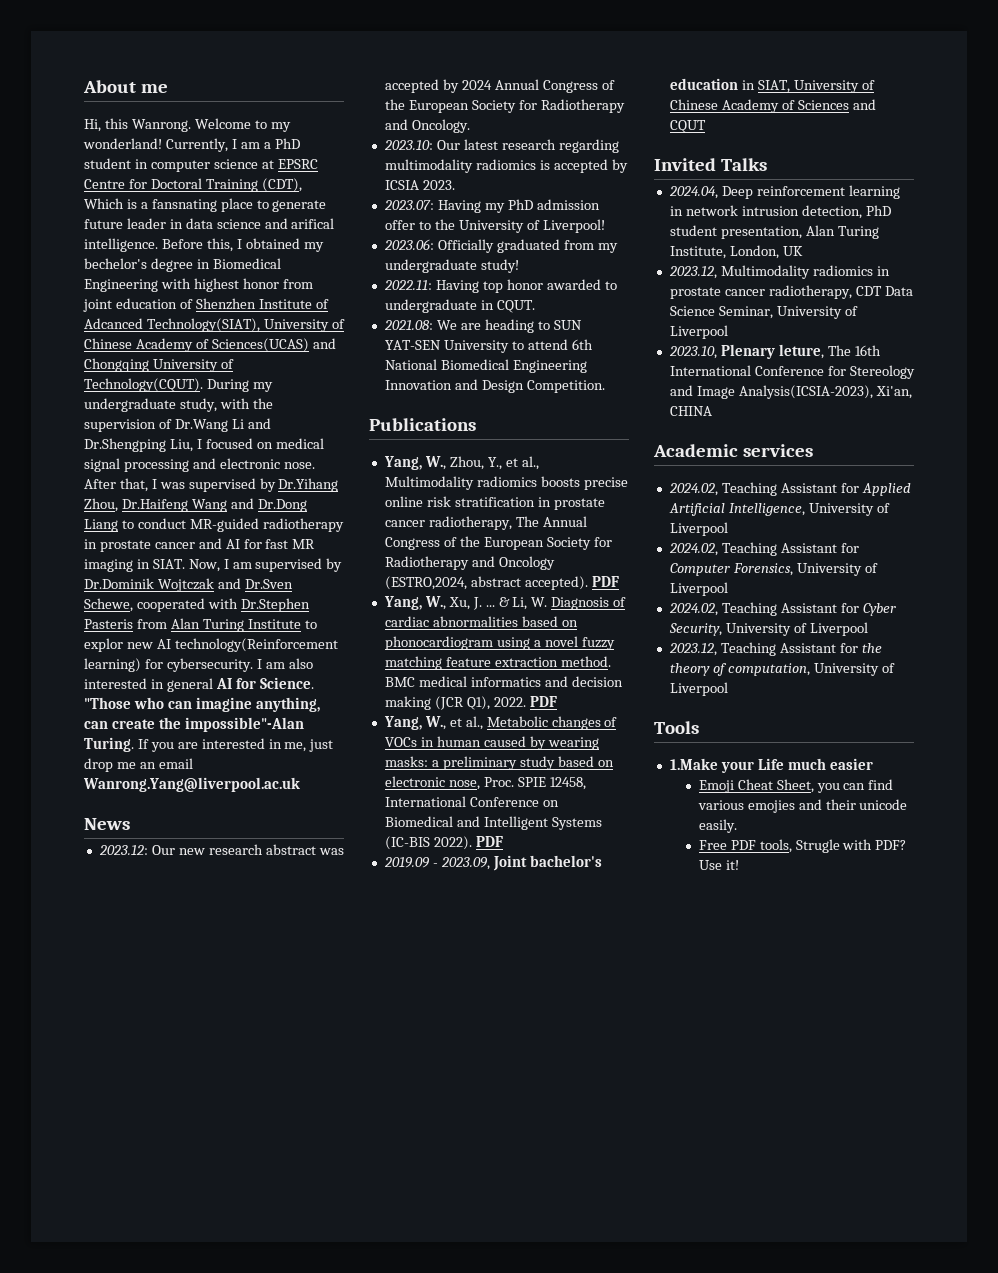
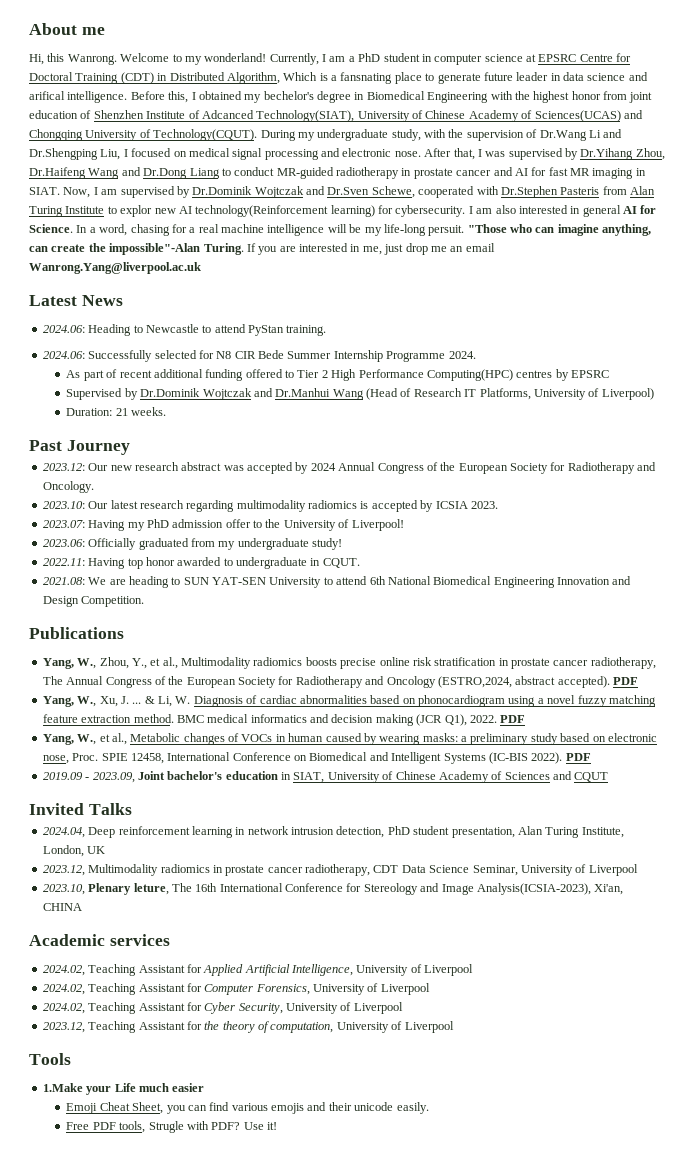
[261,178,302,192] (CDT), -> [120,72,280,84] (CDT) in Distributed Algorithm,
(191, 283) none -> [514,91,530,100] the
(314, 683) none -> [76,224,465,236] In a word, chasing for a real machine intelligence will be my life-long persuit.
(300, 784) none -> [29,295,77,306] Latest
(130, 824) none -> [42,324,327,336] [42,350,476,362] [66,369,610,381] [66,388,654,400] [66,407,167,416] [29,440,130,455] // 2024.06: Heading to Newcastle to attend PyStan training. // 2024.06: Successfully selected for N8 CIR Bede Summer Internship Programme 2024. // As part of recent additional funding offered to Tier 2 High Performance Computing(HPC) centres by EPSRC // Supervised by Dr.Dominik Wojtczak and Dr.Manhui Wang (Head of Research IT Platforms, University of Liverpool) // Duration: 21 weeks. // Past Journey
[747,800,795,813] emojies -> [271,1103,305,1114] emojis

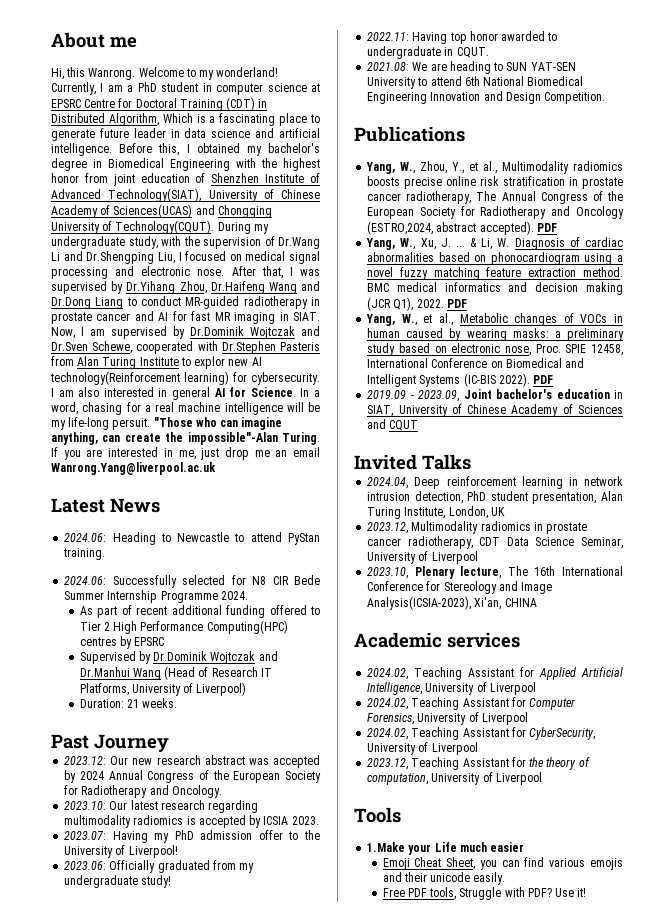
[340,72,393,84] fansnating -> [219,113,276,126] fascinating
[29,91,65,100] arifical -> [279,128,320,138] artificial
[263,91,314,100] bechelor's -> [268,143,320,153] bachelor's
[201,110,254,119] Adcanced -> [51,189,101,199] Advanced
[133,883,169,895] leture, -> [460,566,502,579] lecture,
[204,1002,283,1014] Cyber Security, -> [529,727,596,740] CyberSecurity,
[148,1121,184,1133] Strugle -> [459,887,502,900] Struggle

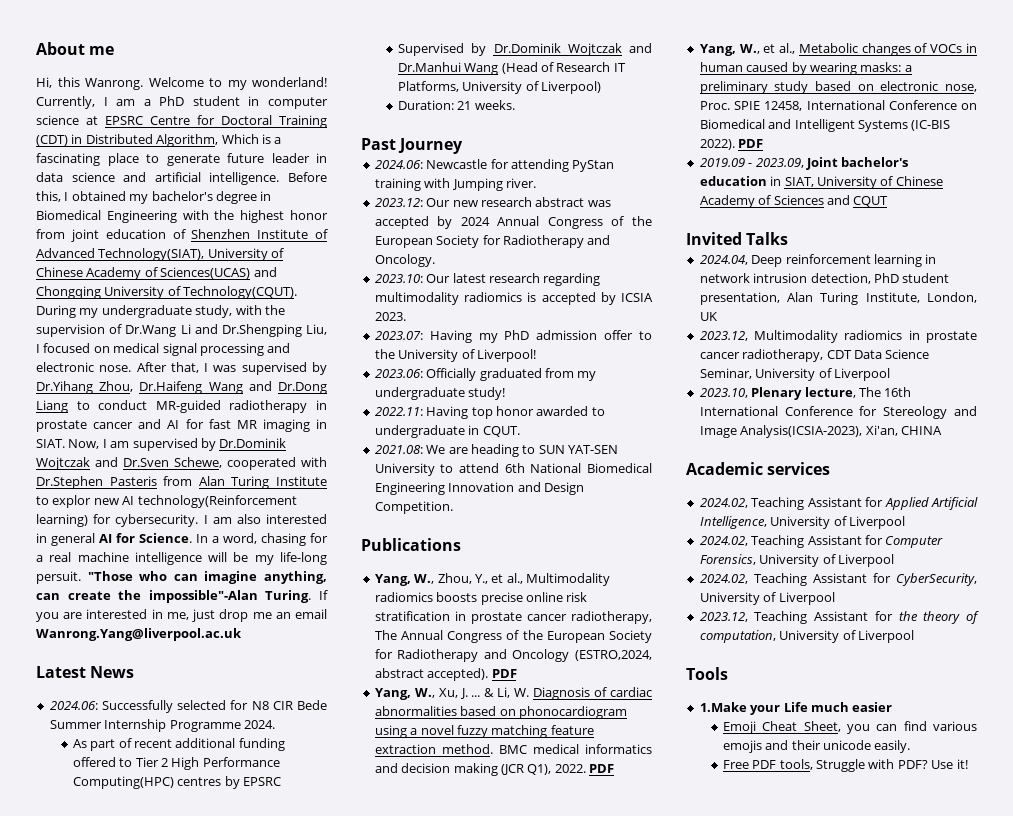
[64,532,320,545] [63,548,106,560] // 2024.06: Heading to Newcastle to attend PyStan training. -> (135, 672) none
(169, 743) none -> [374,159,615,172] [374,178,536,191] // 2024.06: Newcastle for attending PyStan training with Jumping river.

